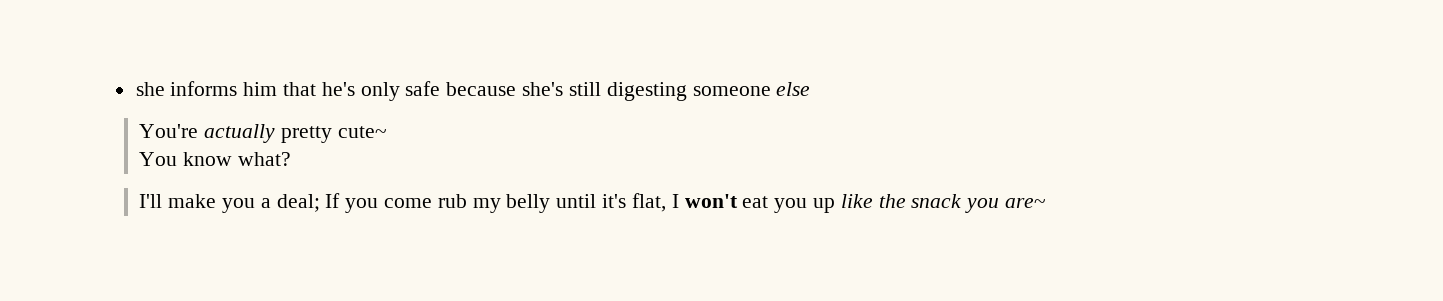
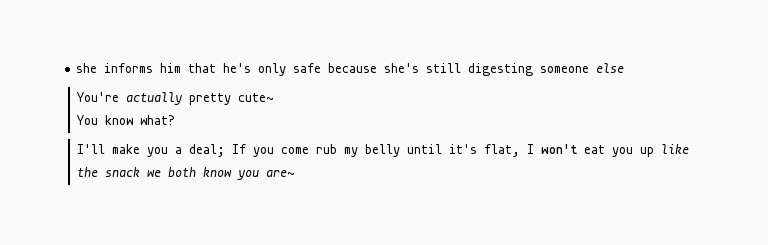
(962, 201) none -> [147,167,233,177] we both know

